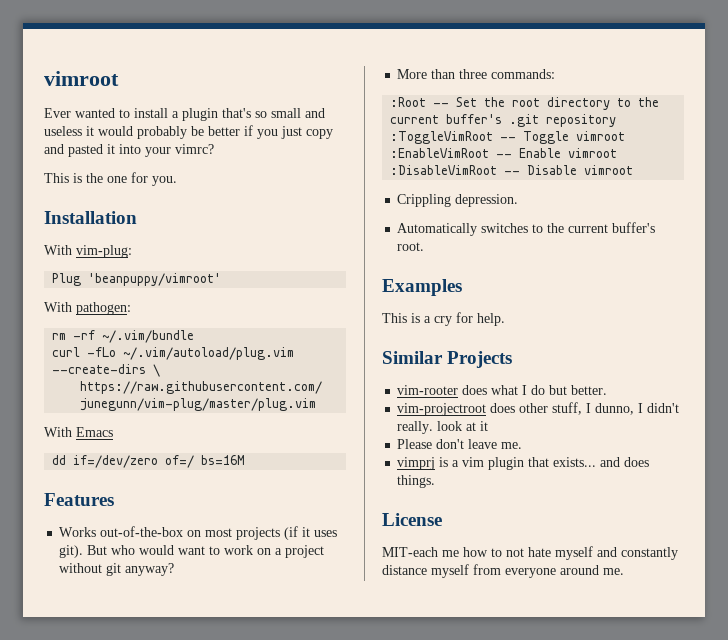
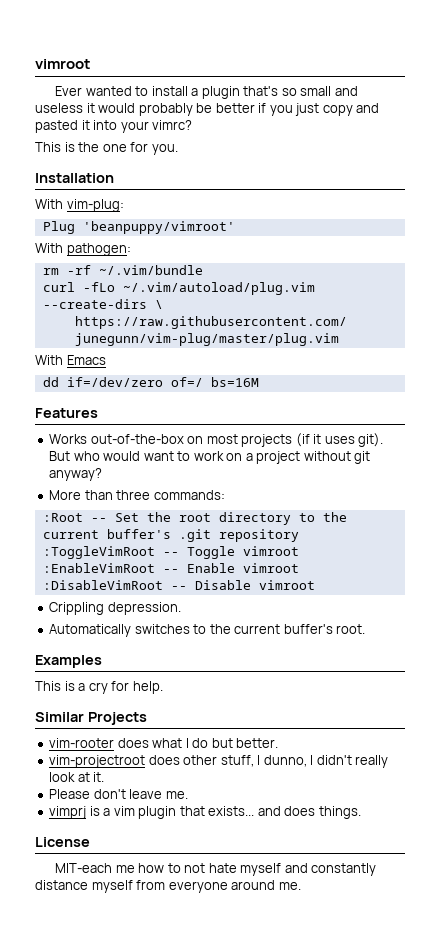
[397,421,434,434] really. -> [355,755,389,768] really
[480,421,489,431] it -> [93,772,105,782] it.

